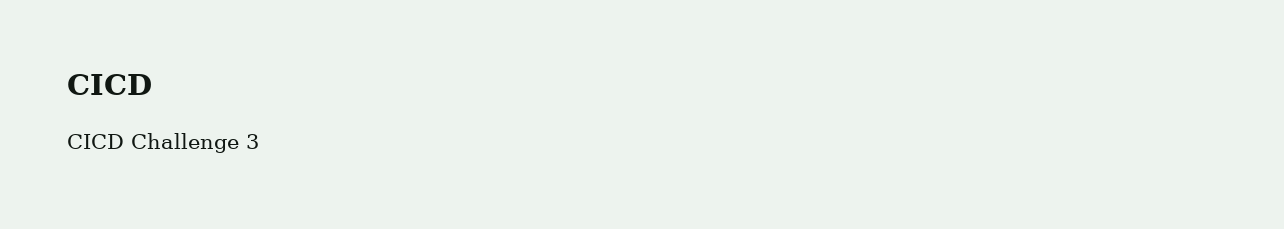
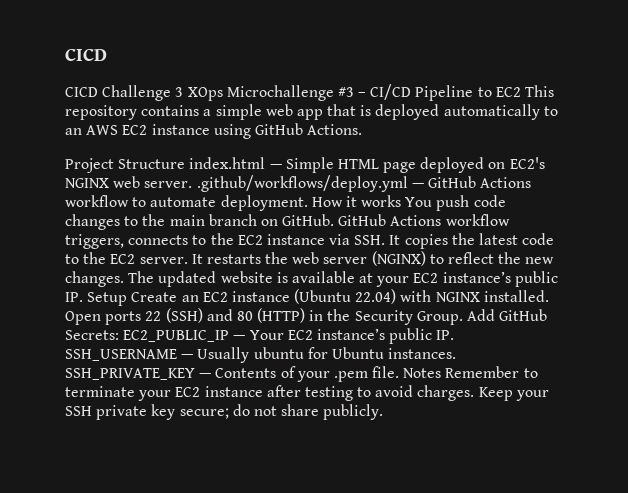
(259, 141) none -> [187,84,555,101] [65,104,558,120] [65,123,363,139] [65,157,545,173] [65,175,532,192] [65,195,506,211] [65,214,510,230] [65,233,555,249] [65,251,555,266] [65,271,558,287] [65,289,549,306] [65,308,548,325] [65,328,455,344] [65,347,457,363] [65,366,538,382] [65,385,549,401] [65,404,384,420] XOps Microchallenge #3 – CI/CD Pipeline to EC2 This repository contains a simple web app that is deployed automatically to an AWS EC2 instance using GitHub Actions. // Project Structure index.html — Simple HTML page deployed on EC2's NGINX web server. .github/workflows/deploy.yml — GitHub Actions workflow to automate deployment. How it works You push code changes to the main branch on GitHub. GitHub Actions workflow triggers, connects to the EC2 instance via SSH. It copies the latest code to the EC2 server. It restarts the web server (NGINX) to reflect the new changes. The updated website is available at your EC2 instance’s public IP. Setup Create an EC2 instance (Ubuntu 22.04) with NGINX installed. Open ports 22 (SSH) and 80 (HTTP) in the Security Group. Add GitHub Secrets: EC2_PUBLIC_IP — Your EC2 instance’s public IP. SSH_USERNAME — Usually ubuntu for Ubuntu instances. SSH_PRIVATE_KEY — Contents of your .pem file. Notes Remember to terminate your EC2 instance after testing to avoid charges. Keep your SSH private key secure; do not share publicly.

